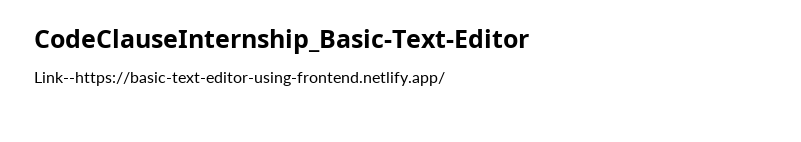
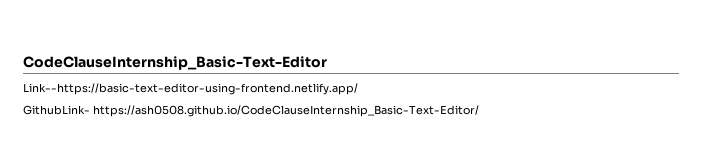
(445, 79) none -> [23,105,479,117] // GithubLink- https://ash0508.github.io/CodeClauseInternship_Basic-Text-Editor/

